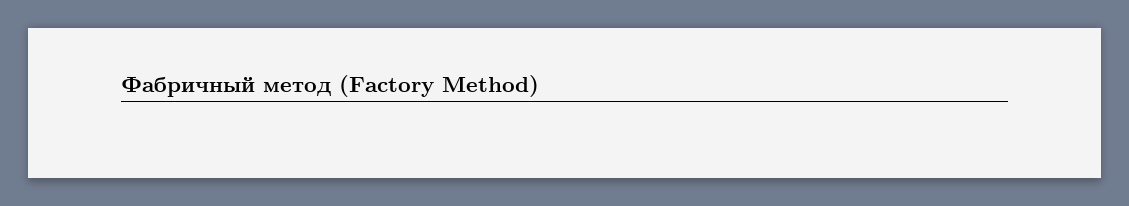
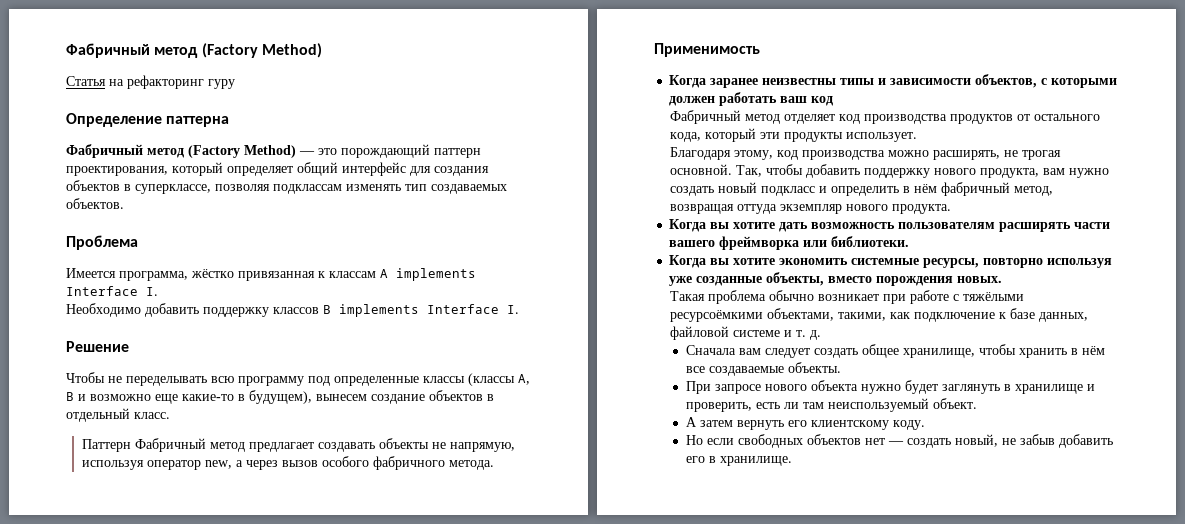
[121,75,539,97] Фабричный метод (Factory Method) -> [66,43,322,58] [66,75,235,89] [66,113,230,127] [66,144,481,158] [66,162,489,176] [66,180,507,194] [66,198,124,209] [66,235,138,250] [66,268,476,281] [66,286,158,296] [66,303,519,317] [66,341,129,352] [66,372,530,386] [66,390,494,404] [66,408,170,422] [82,438,516,452] [82,456,495,470] [654,43,760,57] [669,74,1118,88] [669,92,834,106] [670,110,1101,124] [670,128,918,142] [670,147,1062,160] [670,164,1110,178] [670,182,1054,196] [670,204,952,214] [669,219,1111,232] [669,236,910,250] [669,255,1113,268] [669,272,1003,286] [670,290,1025,304] [670,308,1089,322] [670,326,822,340] [685,344,1105,358] [685,362,841,376] [685,380,1095,394] [685,398,977,412] [685,417,925,430] [685,434,1113,448] [685,456,792,466] Фабричный метод (Factory Method) // Статья на рефакторинг гуру // Определение паттерна // Фабричный метод (Factory Method) — это порождающий паттерн проектирования, который определяет общий интерфейс для создания объектов в суперклассе, позволяя подклассам изменять тип создаваемых объектов. // Проблема // Имеется программа, жёстко привязанная к классам A implements Interface I. // Необходимо добавить поддержку классов B implements Interface I. // Решение // Чтобы не переделывать всю программу под определенные классы (классы A, B и возможно еще какие-то в будущем), вынесем создание объектов в отдельный класс. // Паттерн Фабричный метод предлагает создавать объекты не напрямую, используя оператор new, а через вызов особого фабричного метода. // Применимость // Когда заранее неизвестны типы и зависимости объектов, с которыми должен работать ваш код // Фабричный метод отделяет код производства продуктов от остального кода, который эти продукты использует. // Благодаря этому, код производства можно расширять, не трогая основной. Так, чтобы добавить поддержку нового продукта, вам нужно создать новый подкласс и определить в нём фабричный метод, возвращая оттуда экземпляр нового продукта. // Когда вы хотите дать возможность пользователям расширять части вашего фреймворка или библиотеки. // Когда вы хотите экономить системные ресурсы, повторно используя уже созданные объекты, вместо порождения новых. // Такая проблема обычно возникает при работе с тяжёлыми ресурсоёмкими объектами, такими, как подключение к базе данных, файловой системе и т. д. // Сначала вам следует создать общее хранилище, чтобы хранить в нём все создаваемые объекты. // При запросе нового объекта нужно будет заглянуть в хранилище и проверить, есть ли там неиспользуемый объект. // А затем вернуть его клиентскому коду. // Но если свободных объектов нет — создать новый, не забыв добавить его в хранилище.

